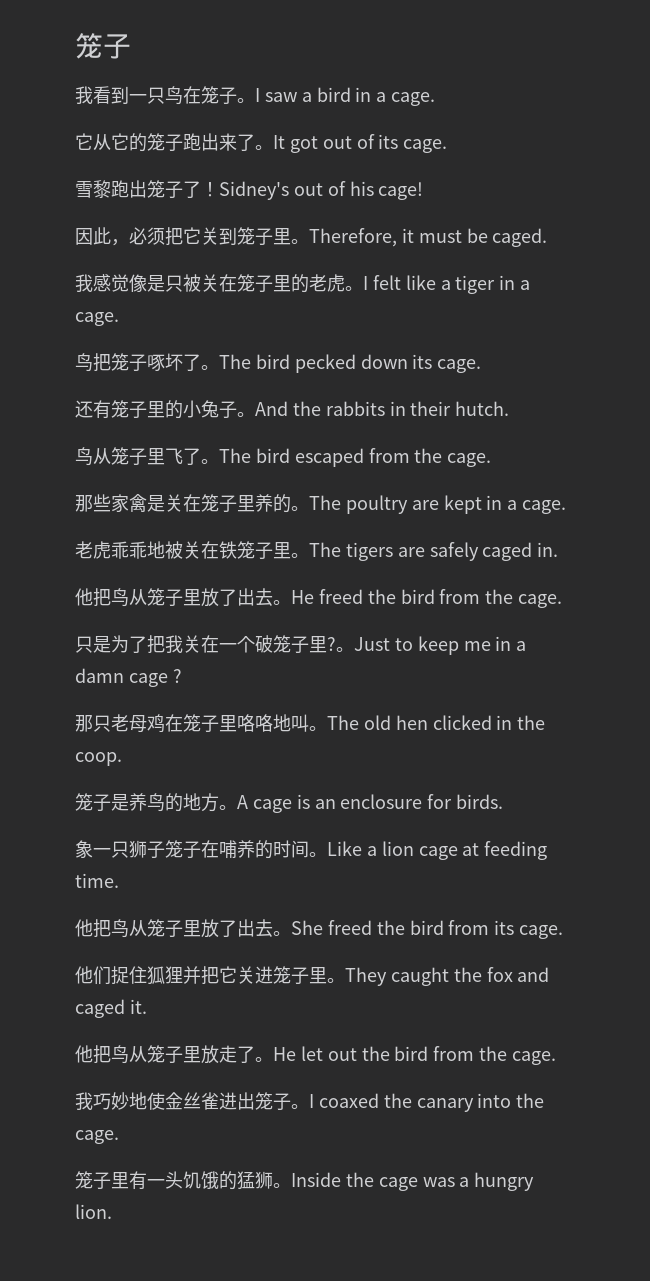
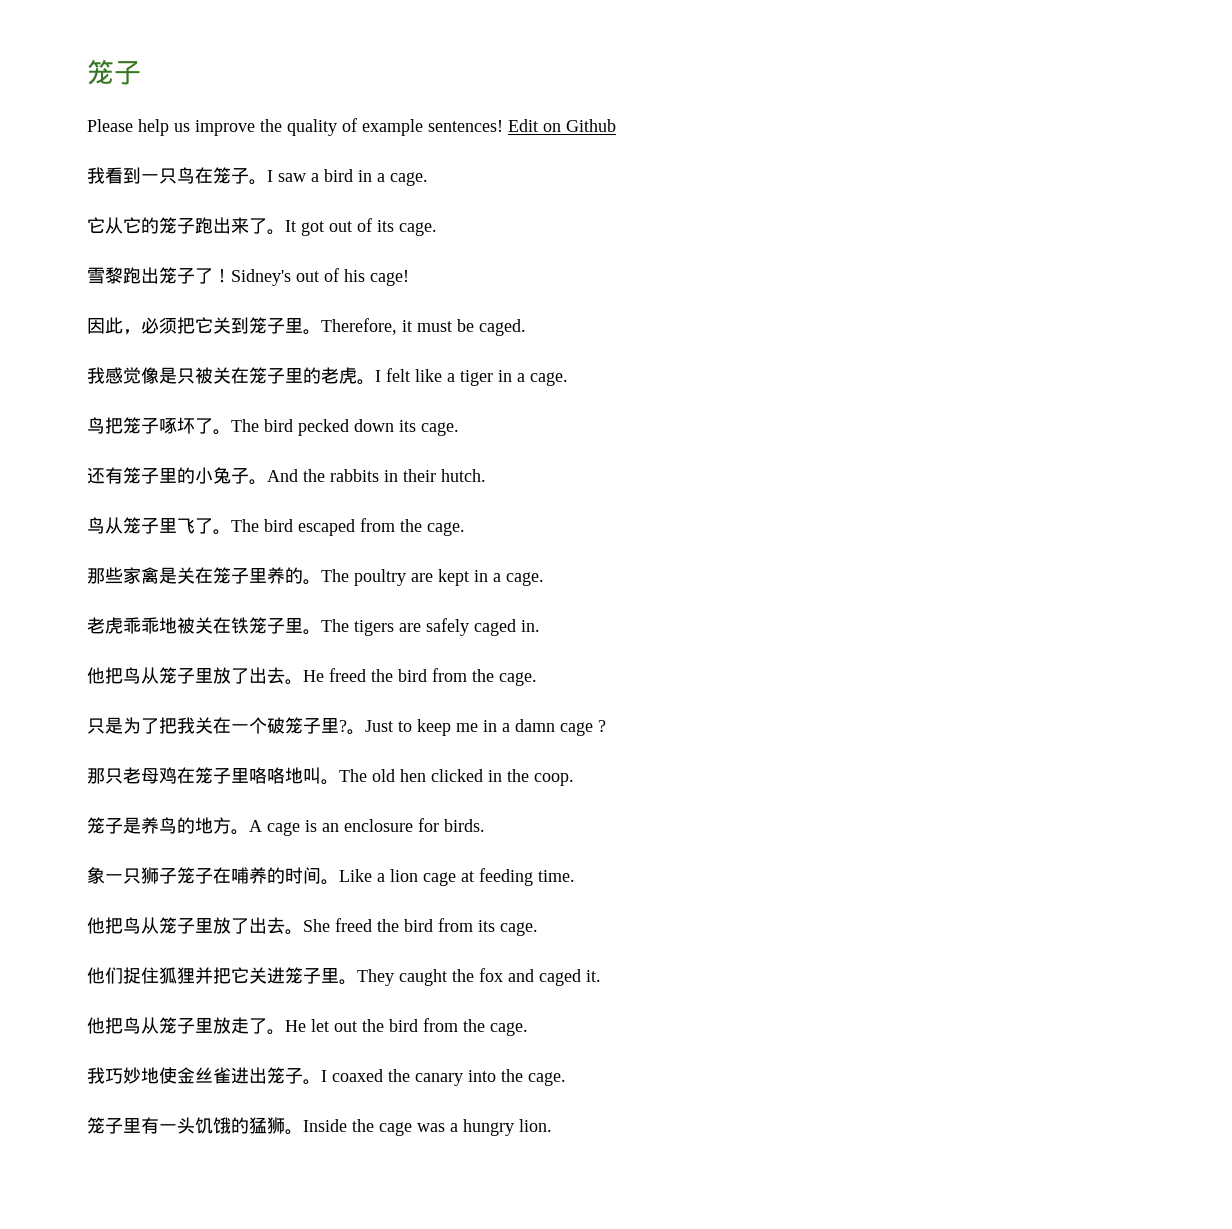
[75,33,131,59] 笼子 -> [87,59,141,85] [87,118,616,136] 笼子 // Please help us improve the quality of example sentences! Edit on Github

